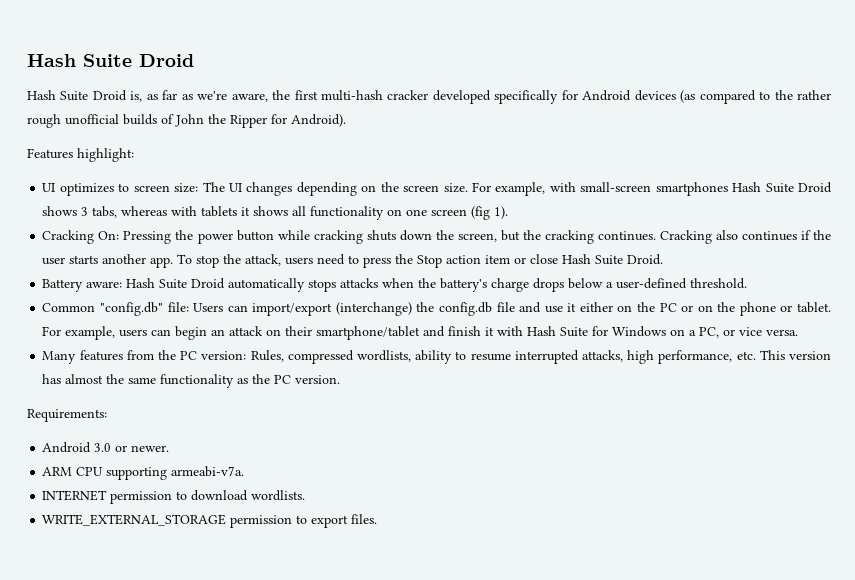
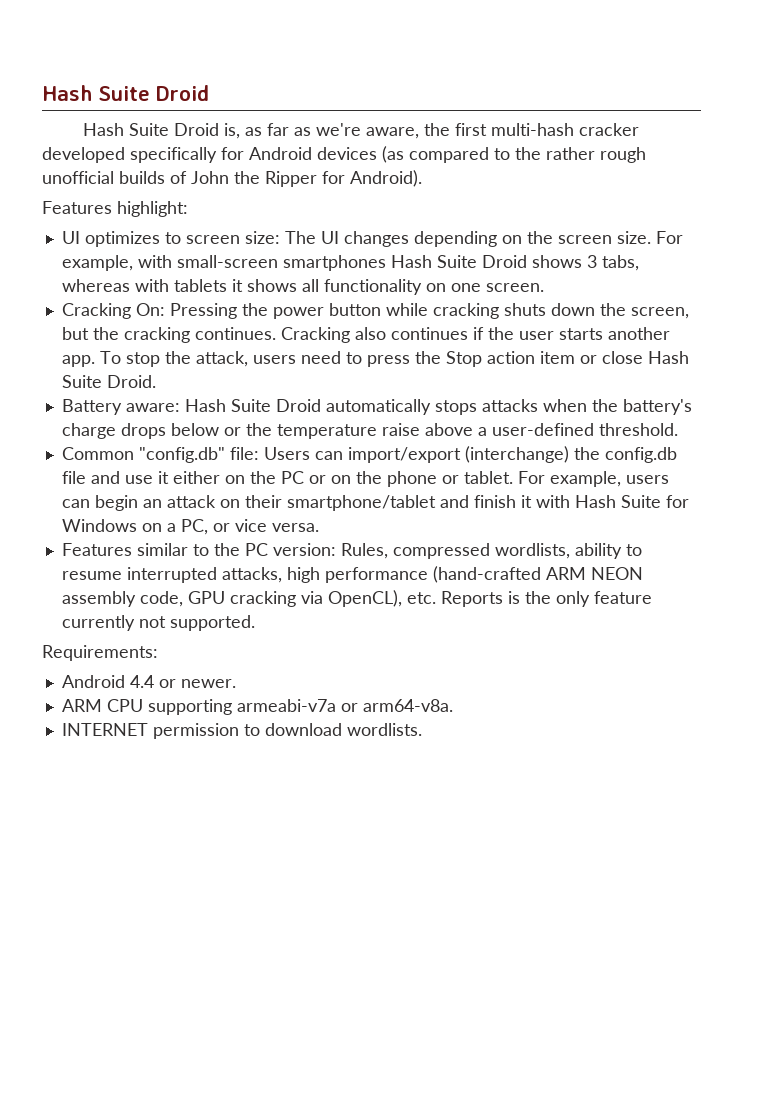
[431,206,509,220] screen (fig 1). -> [485,283,544,292] screen.
(604, 283) none -> [223,423,473,439] or the temperature raise above
[42,350,154,364] Many features from -> [61,543,209,556] Features similar to
[658,350,832,364] [42,374,341,388] performance, etc. This version has almost the same functionality as the PC version. -> [324,566,643,583] [61,590,652,607] [61,615,255,631] performance (hand-crafted ARM NEON assembly code, GPU cracking via OpenCL), etc. Reports is the only feature currently not supported.
[94,443,112,452] 3.0 -> [129,675,154,688] 4.4
[171,466,245,477] armeabi-v7a. -> [236,699,453,712] armeabi-v7a or arm64-v8a.
[42,514,378,528] // WRITE_EXTERNAL_STORAGE permission to export files. -> (422, 729) none

